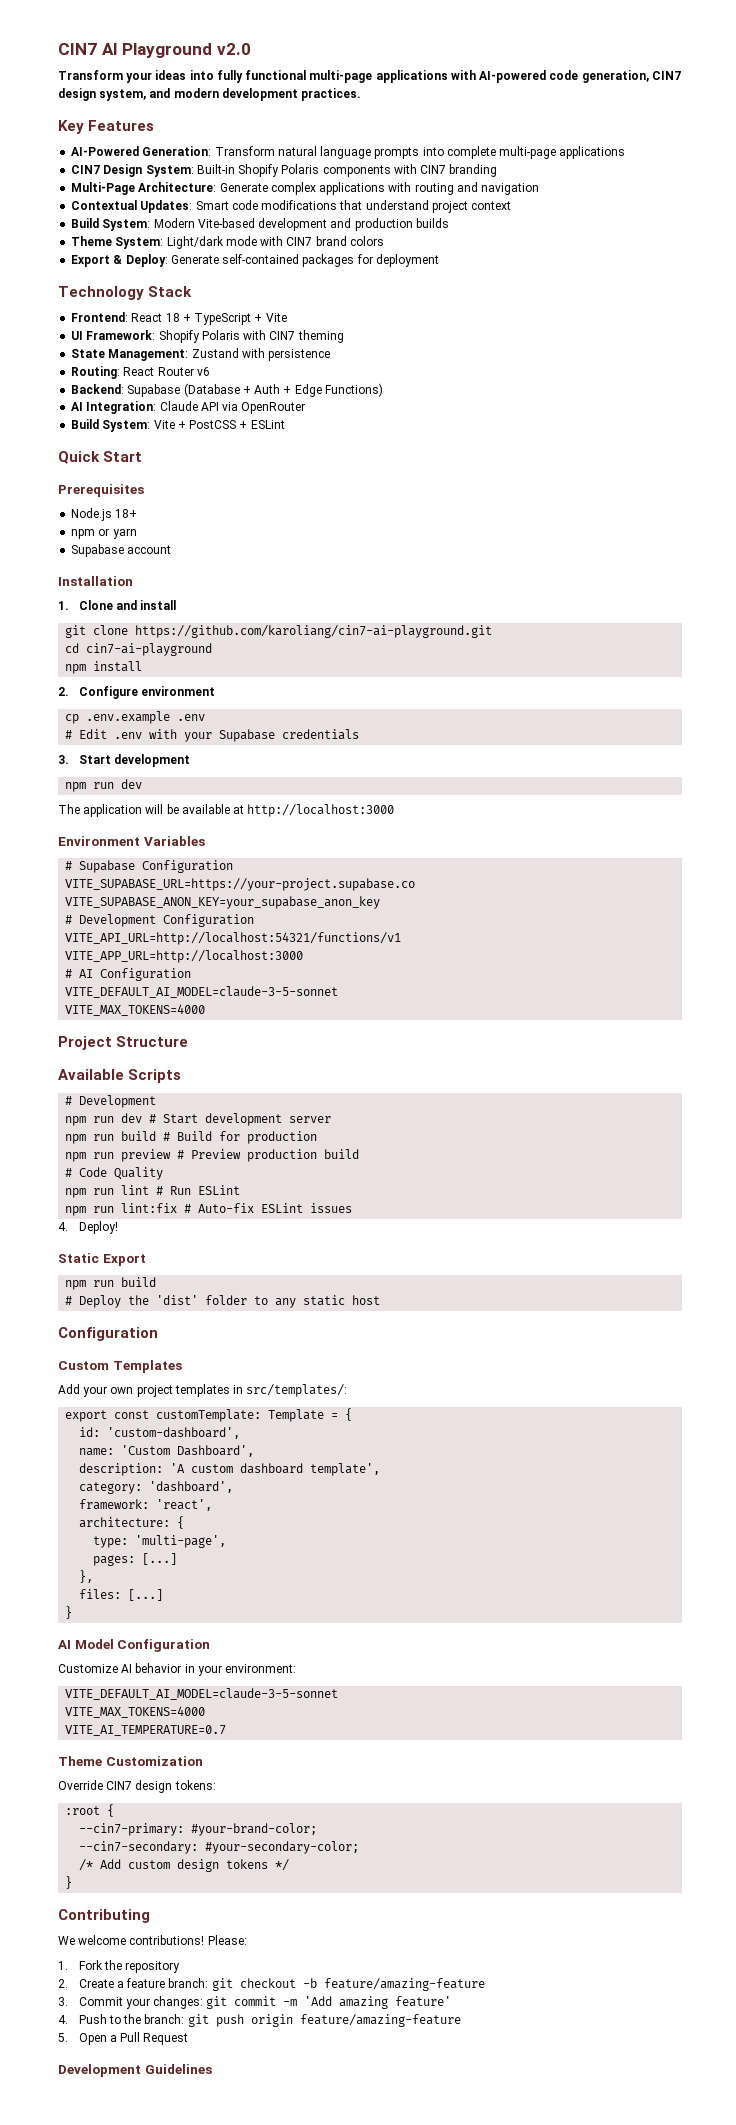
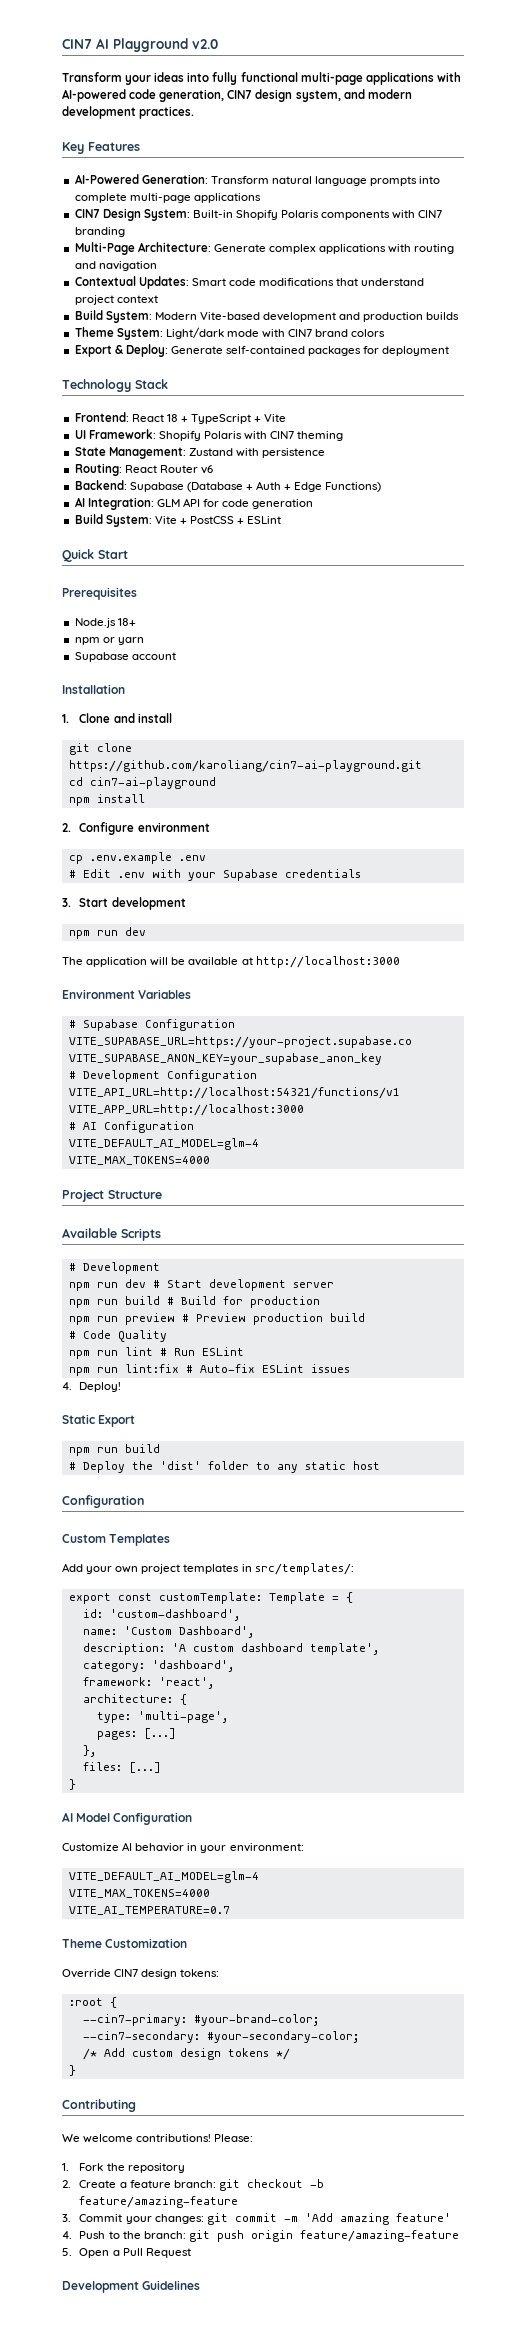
[159,401,306,414] Claude API via OpenRouter -> [156,498,314,509] GLM API for code generation
[65,986,339,998] VITE_DEFAULT_AI_MODEL=claude-3-5-sonnet -> [68,1138,259,1150] VITE_DEFAULT_AI_MODEL=glm-4
[65,1688,339,1700] VITE_DEFAULT_AI_MODEL=claude-3-5-sonnet -> [68,1871,259,1883] VITE_DEFAULT_AI_MODEL=glm-4

